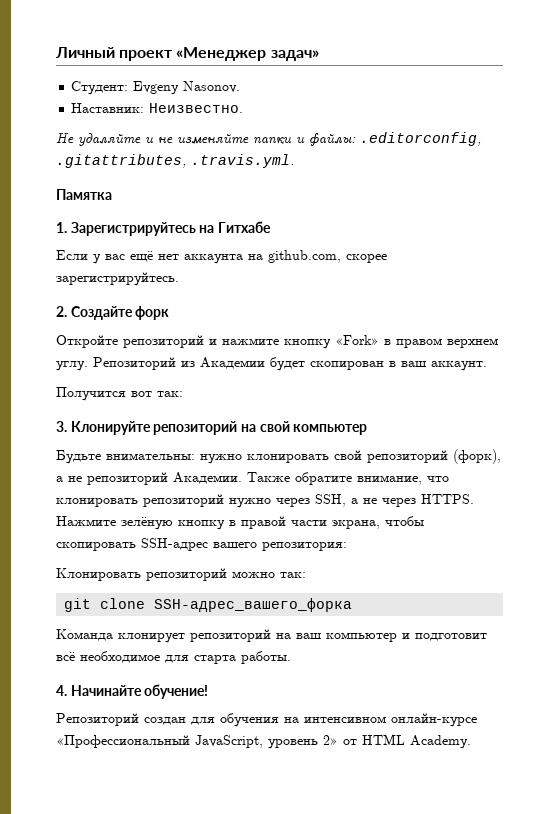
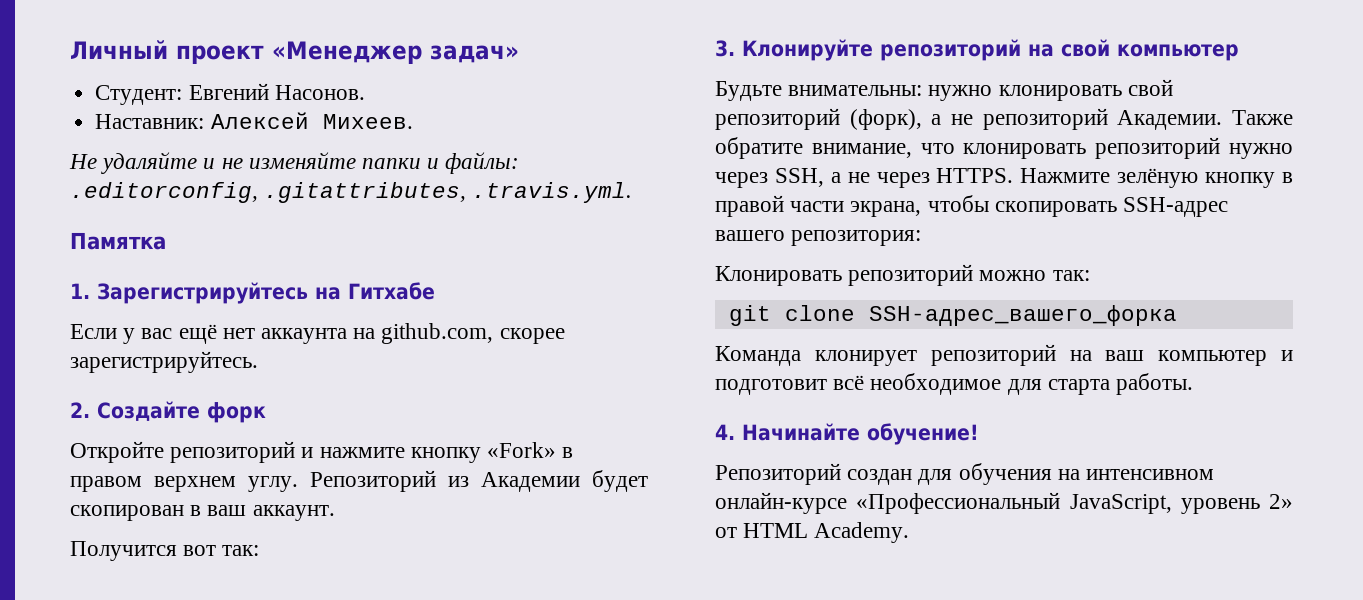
[133,81,241,94] Evgeny Nasonov. -> [188,83,365,100] Евгений Насонов.
[149,103,244,113] Неизвестно. -> [210,112,413,129] Алексей Михеев.

